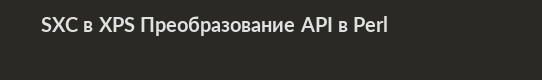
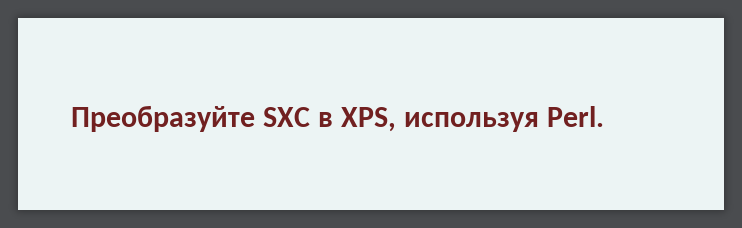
(41, 24) none -> [71,105,255,132] Преобразуйте
[98,16,389,36] XPS Преобразование API в Perl -> [340,106,604,132] XPS, используя Perl.

